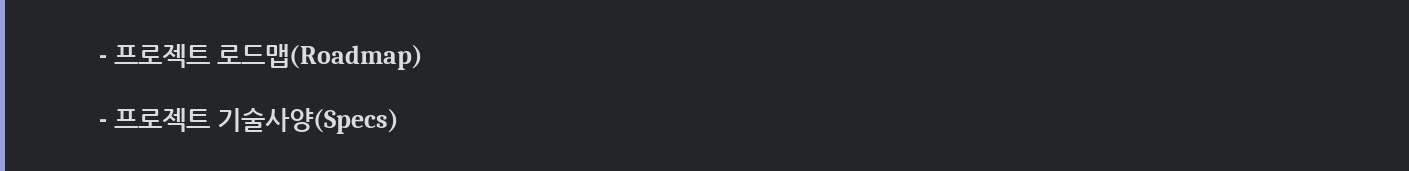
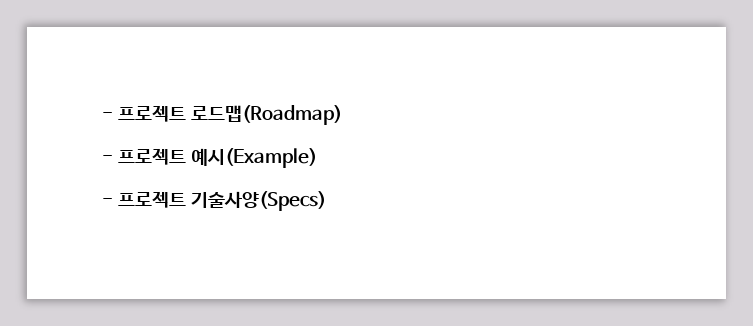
(423, 57) none -> [102,148,318,168] // - 프로젝트 예시(Example)

